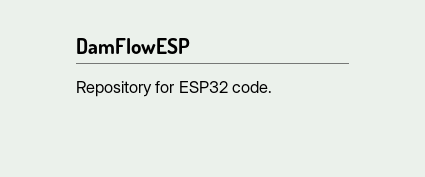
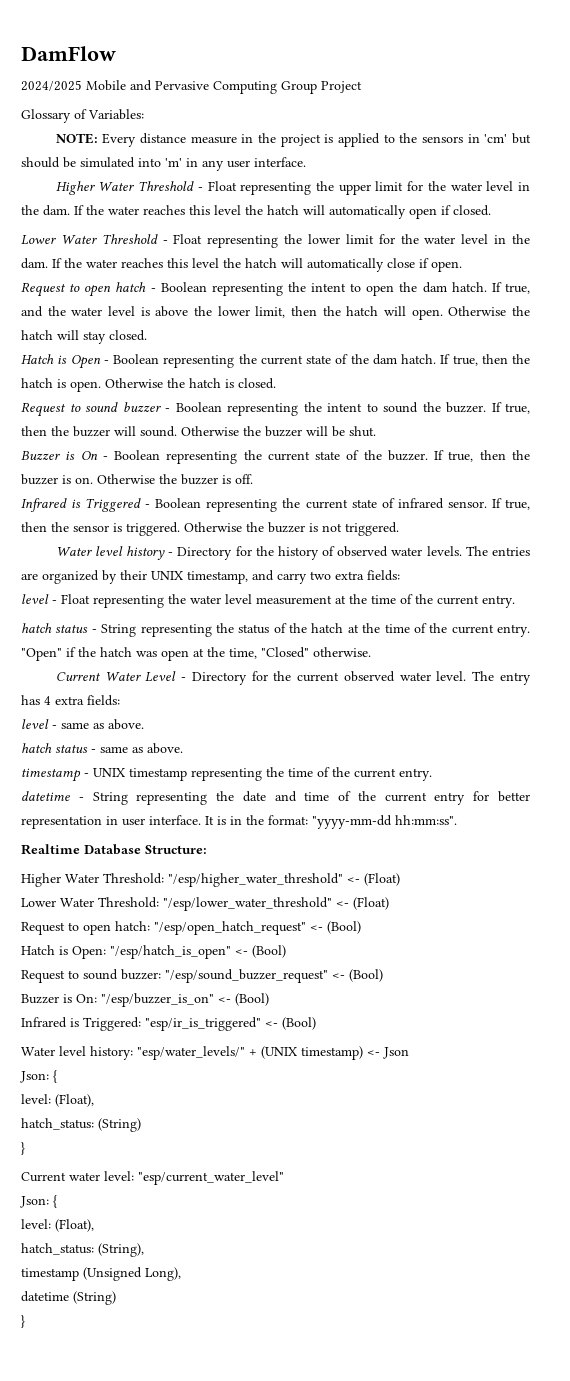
[76,38,190,54] [76,81,273,97] DamFlowESP // Repository for ESP32 code. -> [21,46,116,61] [21,80,362,94] [21,109,144,123] [55,133,532,147] [21,157,306,171] [55,181,531,195] [21,205,491,219] [21,234,530,248] [21,258,462,272] [21,282,530,297] [21,306,531,320] [21,330,147,344] [21,354,530,369] [21,378,276,392] [21,402,530,417] [21,426,376,437] [21,450,530,464] [21,474,253,485] [21,498,531,512] [21,522,399,536] [55,546,531,560] [21,570,400,584] [21,594,515,608] [21,623,530,637] [21,647,371,661] [55,671,532,685] [21,695,120,706] [21,719,144,730] [21,743,183,754] [21,767,432,782] [21,791,530,805] [21,815,457,829] [21,844,207,855] [21,873,400,887] [21,897,389,911] [21,921,361,935] [21,945,286,959] [21,969,383,983] [21,993,269,1007] [21,1017,316,1031] [21,1046,409,1060] [20,1070,57,1083] [21,1094,94,1107] [21,1118,141,1132] [21,1142,25,1155] [21,1171,284,1185] [20,1195,57,1208] [21,1219,94,1232] [21,1243,144,1257] [21,1267,181,1281] [21,1291,116,1305] [21,1315,25,1328] DamFlow // 2024/2025 Mobile and Pervasive Computing Group Project // Glossary of Variables: // NOTE: Every distance measure in the project is applied to the sensors in 'cm' but should be simulated into 'm' in any user interface. // Higher Water Threshold - Float representing the upper limit for the water level in the dam. If the water reaches this level the hatch will automatically open if closed. // Lower Water Threshold - Float representing the lower limit for the water level in the dam. If the water reaches this level the hatch will automatically close if open. // Request to open hatch - Boolean representing the intent to open the dam hatch. If true, and the water level is above the lower limit, then the hatch will open. Otherwise the hatch will stay closed. // Hatch is Open - Boolean representing the current state of the dam hatch. If true, then the hatch is open. Otherwise the hatch is closed. // Request to sound buzzer - Boolean representing the intent to sound the buzzer. If true, then the buzzer will sound. Otherwise the buzzer will be shut. // Buzzer is On - Boolean representing the current state of the buzzer. If true, then the buzzer is on. Otherwise the buzzer is off. // Infrared is Triggered - Boolean representing the current state of infrared sensor. If true, then the sensor is triggered. Otherwise the buzzer is not triggered. // Water level history - Directory for the history of observed water levels. The entries are organized by their UNIX timestamp, and carry two extra fields: // level - Float representing the water level measurement at the time of the current entry. // hatch status - String representing the status of the hatch at the time of the current entry. "Open" if the hatch was open at the time, "Closed" otherwise. // Current Water Level - Directory for the current observed water level. The entry has 4 extra fields: // level - same as above. // hatch status - same as above. // timestamp - UNIX timestamp representing the time of the current entry. // datetime - String representing the date and time of the current entry for better representation in user interface. It is in the format: "yyyy-mm-dd hh:mm:ss". // Realtime Database Structure: // Higher Water Threshold: "/esp/higher_water_threshold" <- (Float) // Lower Water Threshold: "/esp/lower_water_threshold" <- (Float) // Request to open hatch: "/esp/open_hatch_request" <- (Bool) // Hatch is Open: "/esp/hatch_is_open" <- (Bool) // Request to sound buzzer: "/esp/sound_buzzer_request" <- (Bool) // Buzzer is On: "/esp/buzzer_is_on" <- (Bool) // Infrared is Triggered: "esp/ir_is_triggered" <- (Bool) // Water level history: "esp/water_levels/" + (UNIX timestamp) <- Json // Json: { // level: (Float), // hatch_status: (String) // } // Current water level: "esp/current_water_level" // Json: { // level: (Float), // hatch_status: (String), // timestamp (Unsigned Long), // datetime (String) // }

